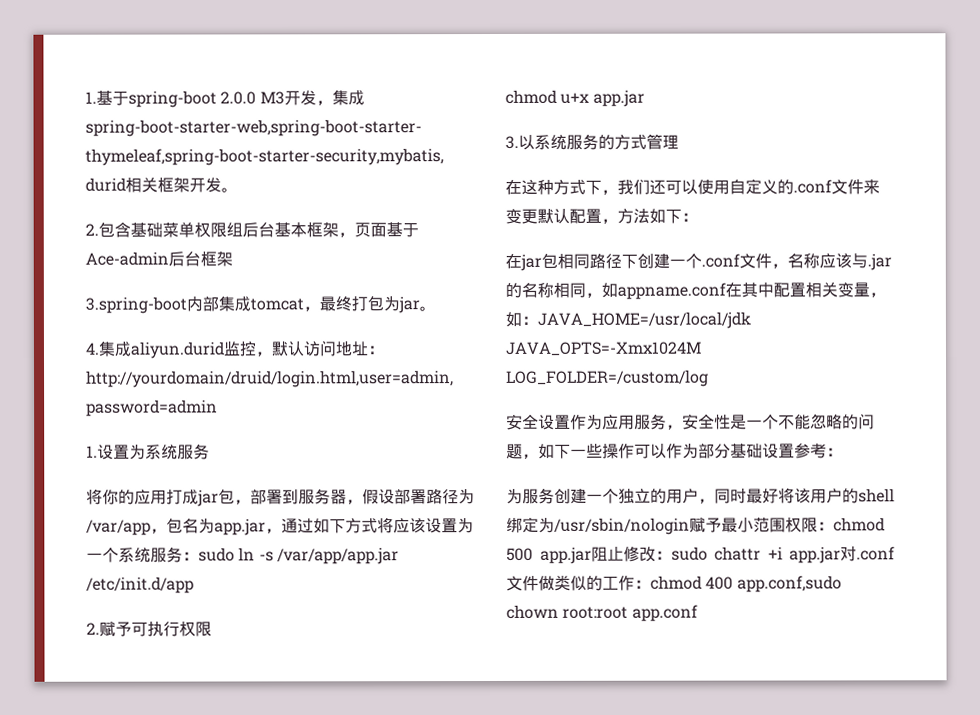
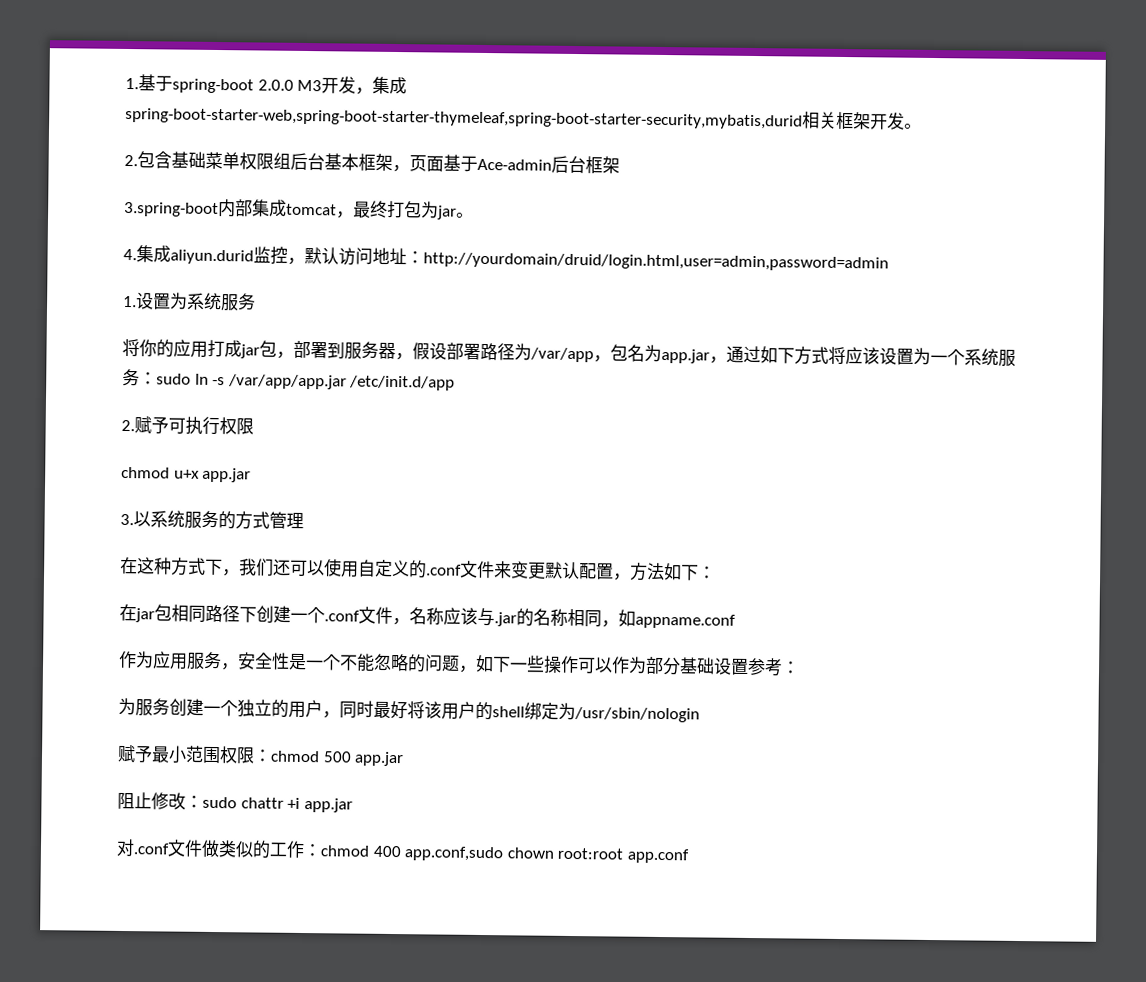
[725,282,886,298] [505,311,751,329] [505,341,701,356] [506,369,709,387] [506,413,571,430] 在其中配置相关变量，如：JAVA_HOME=/usr/local/jdk JAVA_OPTS=-Xmx1024M LOG_FOLDER=/custom/log // 安全设置 -> (736, 621) //
(690, 526) none -> (700, 715) //
(592, 555) none -> (405, 759) //
(841, 555) none -> (353, 805) //

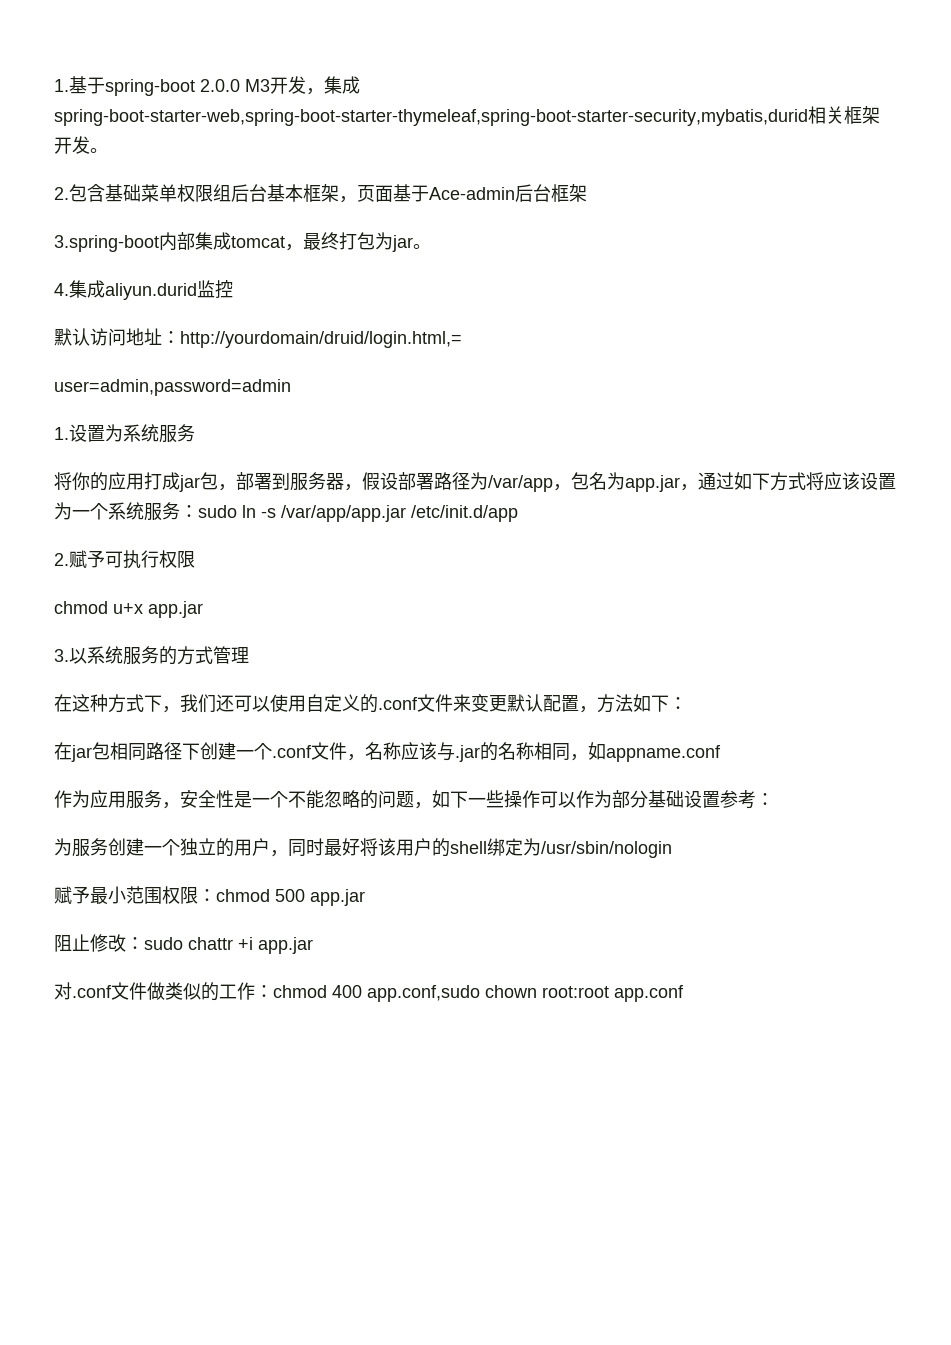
[287,257,305,265] ， -> (233, 289) //
[423,252,889,272] http://yourdomain/druid/login.html,user=admin,password=admin -> [180,331,462,348] [54,379,291,396] http://yourdomain/druid/login.html,= // user=admin,password=admin

